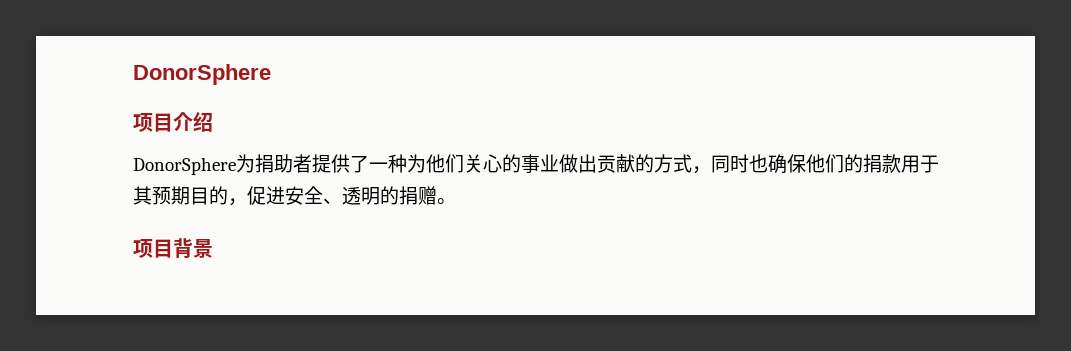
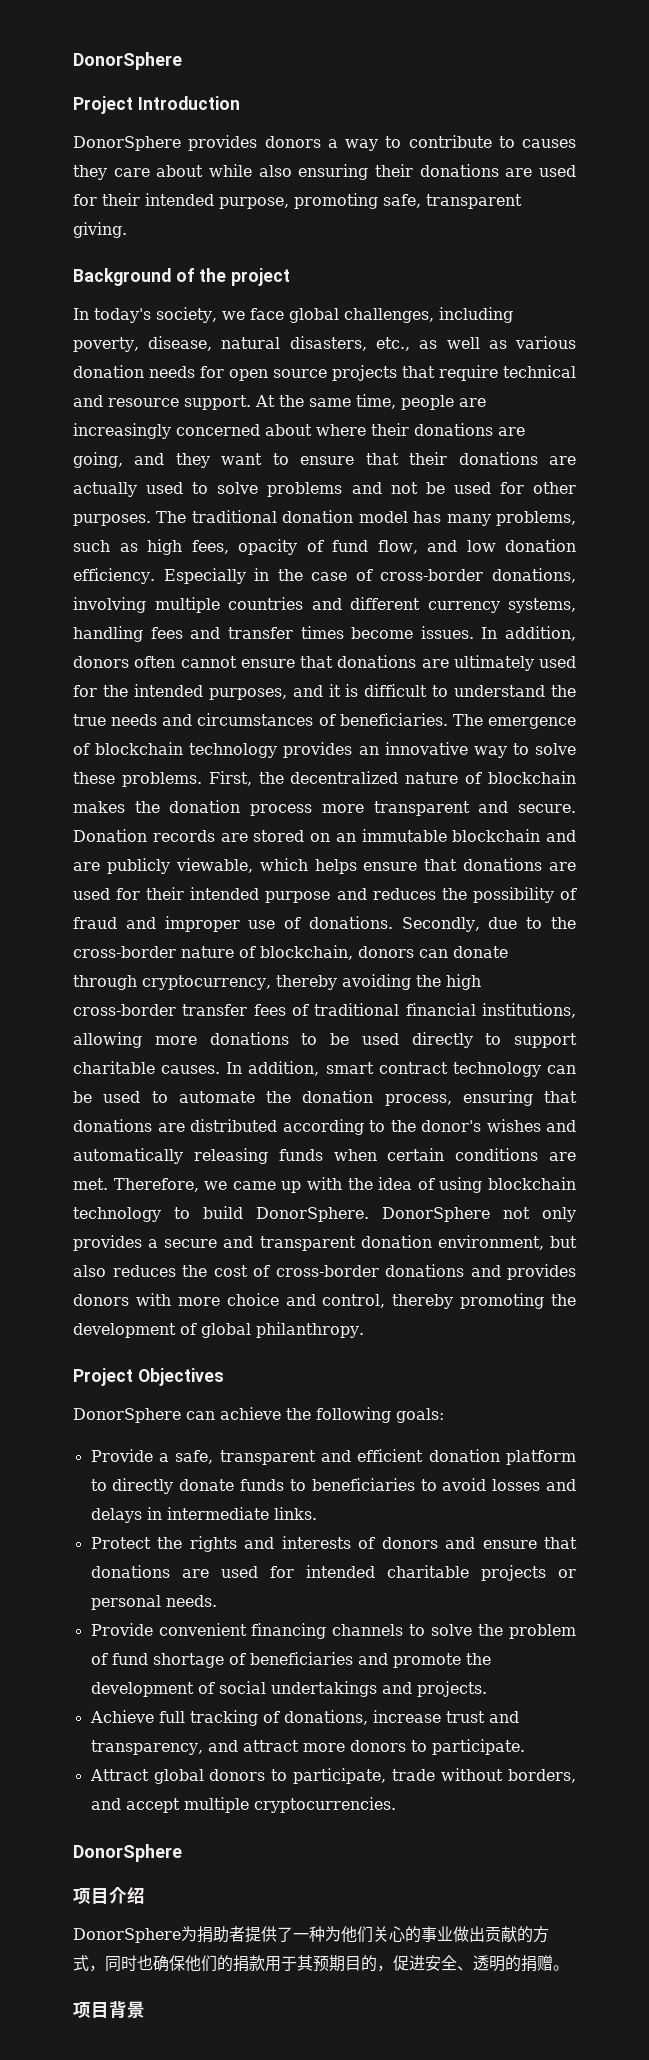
[133,64,271,85] DonorSphere -> [73,52,182,70] [73,96,240,114] [73,135,576,151] [73,164,576,180] [73,193,522,209] [73,222,127,238] [73,268,291,286] [73,307,513,323] [73,336,576,352] [73,365,576,381] [73,394,486,410] [73,423,525,439] [73,452,577,468] [73,482,577,497] [73,510,576,526] [73,539,576,555] [73,568,576,584] [73,597,576,613] [73,626,576,642] [73,655,576,671] [73,684,576,700] [73,713,576,729] [73,742,576,758] [73,771,576,787] [73,800,576,816] [73,829,576,842] [73,858,576,874] [73,887,577,903] [73,916,577,932] [73,945,508,960] [73,974,481,990] [73,1003,576,1018] [73,1032,577,1048] [73,1061,576,1077] [73,1090,577,1106] [73,1119,576,1135] [73,1148,576,1164] [73,1177,577,1193] [73,1206,576,1222] [73,1235,577,1251] [73,1264,576,1280] [73,1293,576,1309] [73,1322,364,1338] [73,1368,224,1386] [73,1407,444,1423] [90,1449,576,1465] [90,1478,576,1494] [90,1507,317,1523] [90,1536,577,1552] [90,1565,576,1581] [90,1595,217,1610] [90,1623,576,1639] [90,1652,491,1668] [90,1681,487,1697] [89,1710,519,1726] [90,1739,525,1755] [89,1768,576,1784] [90,1797,396,1813] [73,1844,182,1862] DonorSphere // Project Introduction // DonorSphere provides donors a way to contribute to causes they care about while also ensuring their donations are used for their intended purpose, promoting safe, transparent giving. // Background of the project // In today's society, we face global challenges, including poverty, disease, natural disasters, etc., as well as various donation needs for open source projects that require technical and resource support. At the same time, people are increasingly concerned about where their donations are going, and they want to ensure that their donations are actually used to solve problems and not be used for other purposes. The traditional donation model has many problems, such as high fees, opacity of fund flow, and low donation efficiency. Especially in the case of cross-border donations, involving multiple countries and different currency systems, handling fees and transfer times become issues. In addition, donors often cannot ensure that donations are ultimately used for the intended purposes, and it is difficult to understand the true needs and circumstances of beneficiaries. The emergence of blockchain technology provides an innovative way to solve these problems. First, the decentralized nature of blockchain makes the donation process more transparent and secure. Donation records are stored on an immutable blockchain and are publicly viewable, which helps ensure that donations are used for their intended purpose and reduces the possibility of fraud and improper use of donations. Secondly, due to the cross-border nature of blockchain, donors can donate through cryptocurrency, thereby avoiding the high cross-border transfer fees of traditional financial institutions, allowing more donations to be used directly to support charitable causes. In addition, smart contract technology can be used to automate the donation process, ensuring that donations are distributed according to the donor's wishes and automatically releasing funds when certain conditions are met. Therefore, we came up with the idea of using blockchain technology to build DonorSphere. DonorSphere not only provides a secure and transparent donation environment, but also reduces the cost of cross-border donations and provides donors with more choice and control, thereby promoting the development of global philanthropy. // Project Objectives // DonorSphere can achieve the following goals: // Provide a safe, transparent and efficient donation platform to directly donate funds to beneficiaries to avoid losses and delays in intermediate links. // Protect the rights and interests of donors and ensure that donations are used for intended charitable projects or personal needs. // Provide convenient financing channels to solve the problem of fund shortage of beneficiaries and promote the development of social undertakings and projects. // Achieve full tracking of donations, increase trust and transparency, and attract more donors to participate. // Attract global donors to participate, trade without borders, and accept multiple cryptocurrencies. // DonorSphere

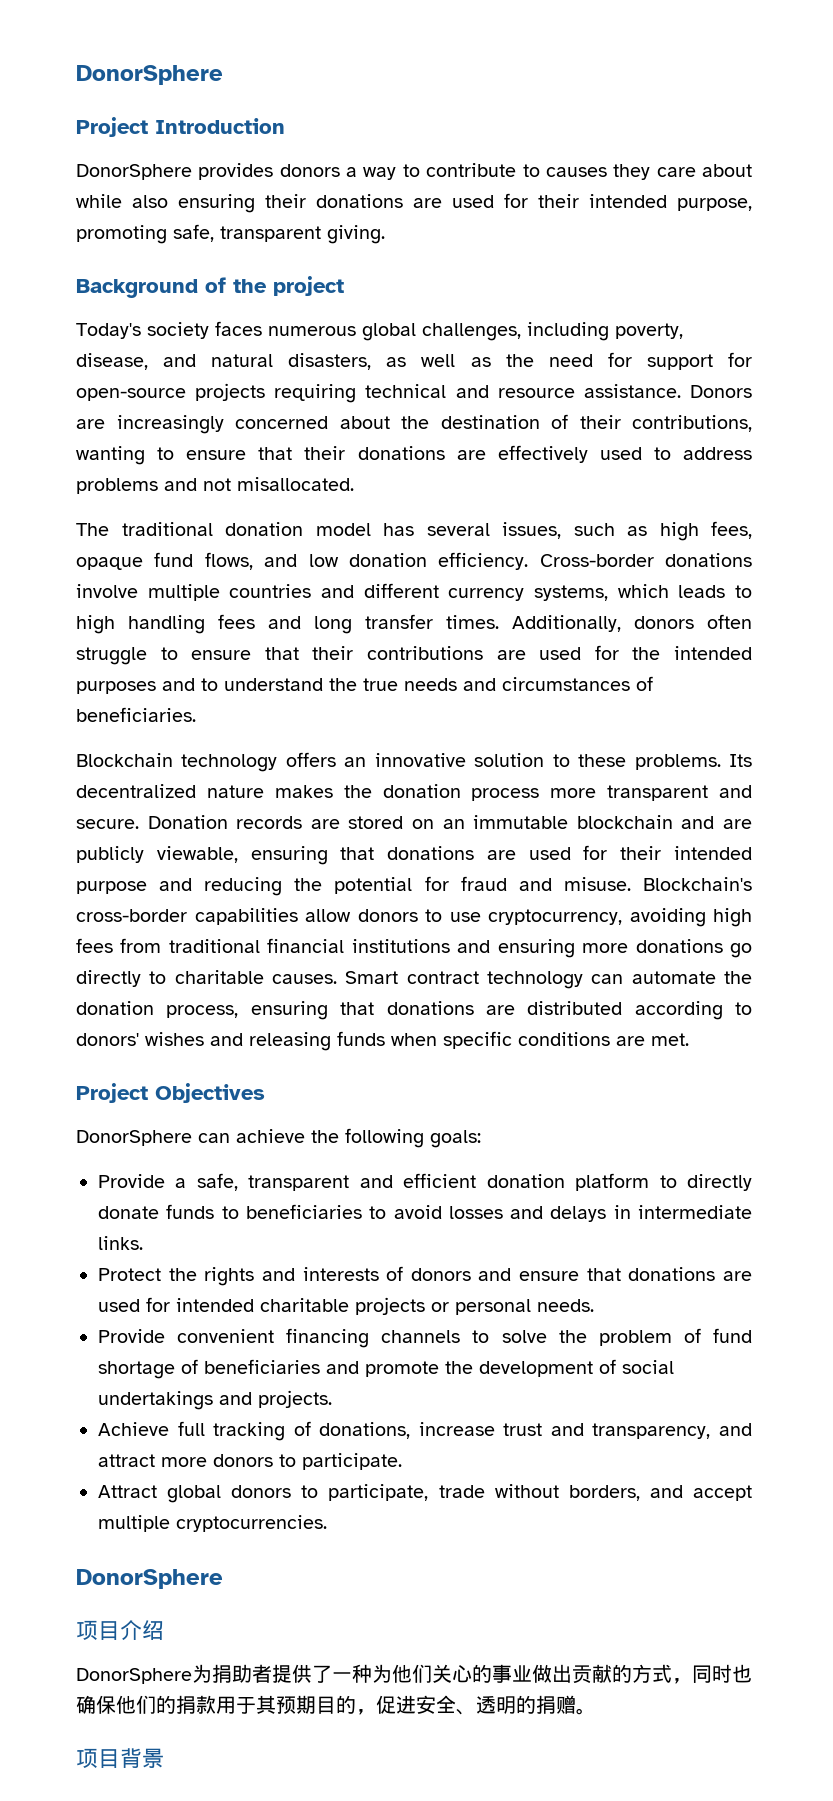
[73,307,284,323] In today's society, we face -> [76,321,356,339] Today's society faces numerous
(213, 343) none -> [163,354,197,367] and
[375,337,410,351] etc., -> (372, 361) none
[515,336,576,349] [73,365,576,381] [73,394,486,410] [73,423,525,439] [73,452,263,468] various donation needs for open source projects that require technical and resource support. At the same time, people are increasingly concerned about where their donations are going, and they want -> [505,352,752,370] [76,383,752,403] [76,414,752,434] [76,446,145,465] the need for support for open-source projects requiring technical and resource assistance. Donors are increasingly concerned about the destination of their contributions, wanting
[73,482,259,497] actually used to solve -> [497,445,753,463] effectively used to address
[425,482,577,494] [73,514,151,526] be used for other purposes. -> [237,477,354,491] misallocated. //
[446,511,576,526] many problems, -> [426,522,561,539] several issues,
[238,539,576,555] [73,568,576,584] [73,597,146,613] opacity of fund flow, and low donation efficiency. Especially in the case of cross-border donations, involving -> [76,552,752,570] [76,584,138,598] opaque fund flows, and low donation efficiency. Cross-border donations involve
[73,626,576,642] [73,655,576,671] [73,684,428,700] handling fees and transfer times become issues. In addition, donors often cannot ensure that donations are ultimately used for the intended purposes, and it is difficult -> [617,584,752,598] [76,614,752,634] [76,645,753,665] [76,678,195,694] which leads to high handling fees and long transfer times. Additionally, donors often struggle to ensure that their contributions are used for the intended purposes and
[452,714,576,729] [73,742,576,758] [73,771,576,787] The emergence of blockchain technology provides an innovative way to solve these problems. First, the decentralized nature of blockchain -> [76,752,753,772] [76,784,264,798] // Blockchain technology offers an innovative solution to these problems. Its decentralized nature
[259,858,418,874] which helps ensure -> [250,846,328,865] ensuring
[372,887,577,903] [73,916,577,932] [73,945,508,960] [73,974,481,990] [73,1003,576,1018] [73,1032,399,1048] reduces the possibility of fraud and improper use of donations. Secondly, due to the cross-border nature of blockchain, donors can donate through cryptocurrency, thereby avoiding the high cross-border transfer fees of traditional financial institutions, allowing more donations to be used -> [204,876,752,896] [76,908,752,927] [76,938,753,958] reducing the potential for fraud and misuse. Blockchain's cross-border capabilities allow donors to use cryptocurrency, avoiding high fees from traditional financial institutions and ensuring more donations go
[514,1033,577,1048] support -> (167, 977) none
[226,1061,576,1077] [73,1091,168,1103] In addition, smart contract technology can be used to -> [345,971,624,989] Smart contract technology can
[390,1120,481,1132] the donor's -> [76,1033,139,1046] donors'
[73,1148,183,1164] automatically -> (243, 1039) none
[387,1148,445,1161] certain -> [443,1031,512,1049] specific
[113,1177,577,1193] [73,1206,576,1222] [73,1235,577,1251] [73,1264,576,1280] [73,1293,576,1309] [73,1322,364,1338] Therefore, we came up with the idea of using blockchain technology to build DonorSphere. DonorSphere not only provides a secure and transparent donation environment, but also reduces the cost of cross-border donations and provides donors with more choice and control, thereby promoting the development of global philanthropy. -> (689, 1039) none

